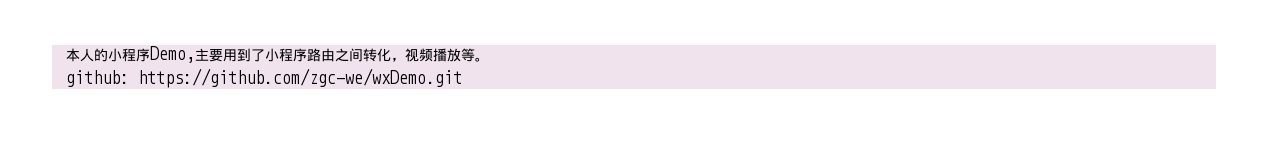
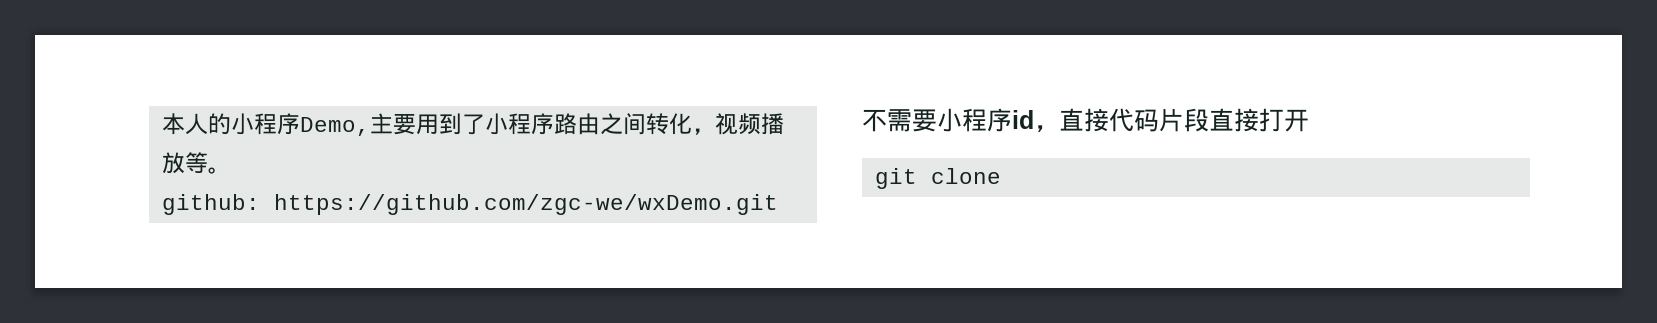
(462, 78) none -> [862,108,1309,133] [874,168,1001,189] // 不需要小程序id，直接代码片段直接打开 // git clone

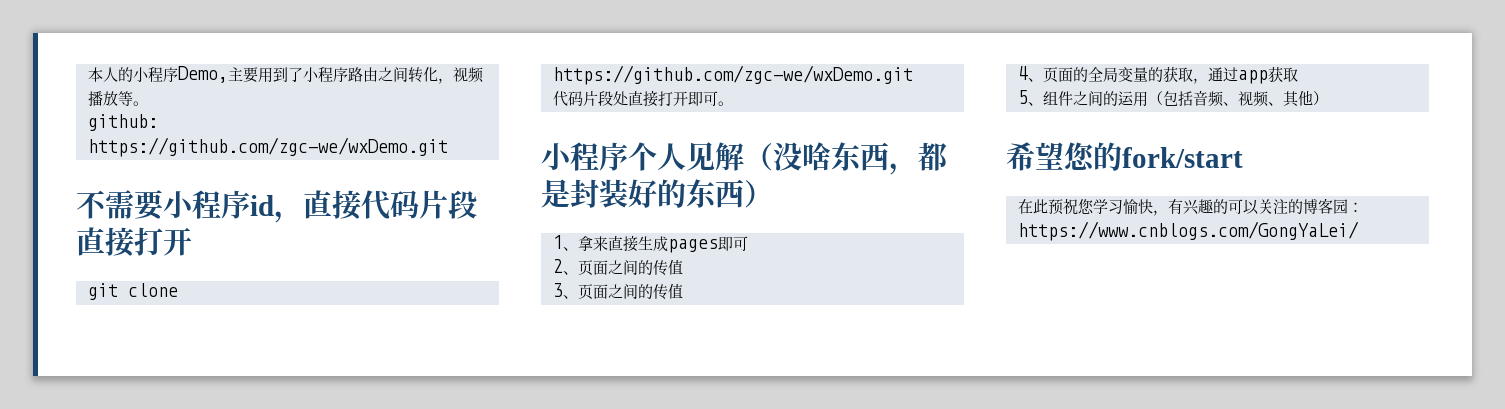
(1001, 176) none -> [553,65,914,85] [553,90,734,107] [541,142,947,175] [541,179,773,208] [553,235,749,253] [553,259,684,276] [553,283,684,300] [1018,66,1299,84] [1018,90,1329,107] [1006,142,1243,171] [1018,198,1364,216] [1018,221,1360,241] https://github.com/zgc-we/wxDemo.git // 代码片段处直接打开即可。 // 小程序个人见解（没啥东西，都是封装好的东西） // 1、拿来直接生成pages即可 // 2、页面之间的传值 // 3、页面之间的传值 // 4、页面的全局变量的获取，通过app获取 // 5、组件之间的运用（包括音频、视频、其他） // 希望您的fork/start // 在此预祝您学习愉快，有兴趣的可以关注的博客园：https://www.cnblogs.com/GongYaLei/

